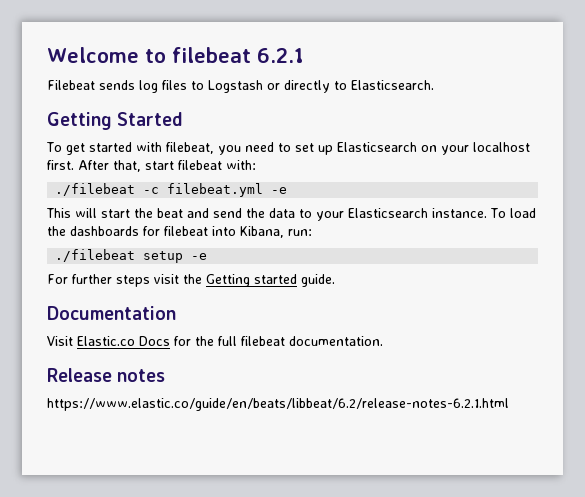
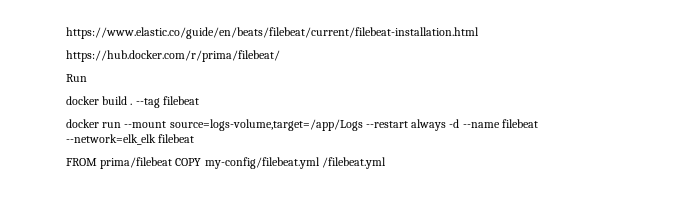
[47,47,304,63] [47,80,434,93] [47,112,184,130] [46,142,530,155] [47,160,256,172] [55,183,288,197] [46,208,536,221] [47,226,312,238] [55,249,208,263] [47,274,335,287] [47,306,176,320] [47,336,383,346] [47,368,166,382] [47,398,509,411] Welcome to filebeat 6.2.1 // Filebeat sends log files to Logstash or directly to Elasticsearch. // Getting Started // To get started with filebeat, you need to set up Elasticsearch on your localhost first. After that, start filebeat with: // ./filebeat -c filebeat.yml -e // This will start the beat and send the data to your Elasticsearch instance. To load the dashboards for filebeat into Kibana, run: // ./filebeat setup -e // For further steps visit the Getting started guide. // Documentation // Visit Elastic.co Docs for the full filebeat documentation. // Release notes // https://www.elastic.co/guide/en/beats/libbeat/6.2/release-notes-6.2.1.html -> [66,27,479,39] [66,50,280,62] [66,74,87,82] [66,96,199,108] [66,119,538,131] [66,134,195,145] [66,157,386,169] https://www.elastic.co/guide/en/beats/filebeat/current/filebeat-installation.html // https://hub.docker.com/r/prima/filebeat/ // Run // docker build . --tag filebeat // docker run --mount source=logs-volume,target=/app/Logs --restart always -d --name filebeat --network=elk_elk filebeat // FROM prima/filebeat COPY my-config/filebeat.yml /filebeat.yml

